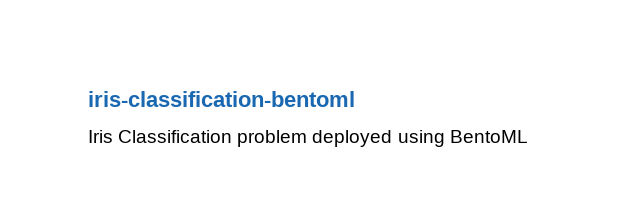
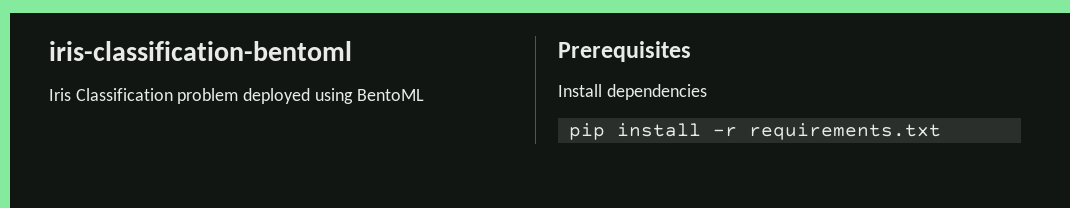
(528, 136) none -> [558,41,691,62] [558,84,707,100] [568,123,941,140] // Prerequisites // Install dependencies // pip install -r requirements.txt

